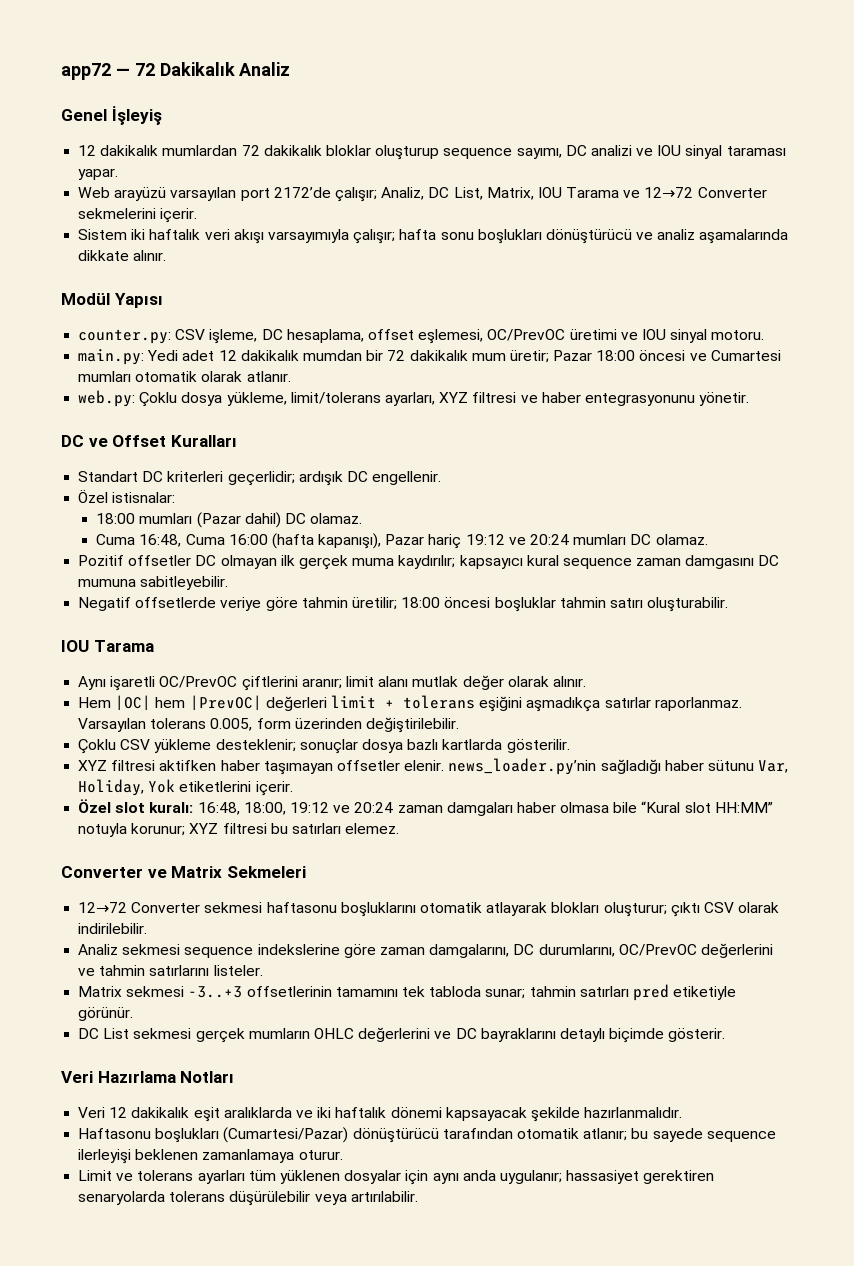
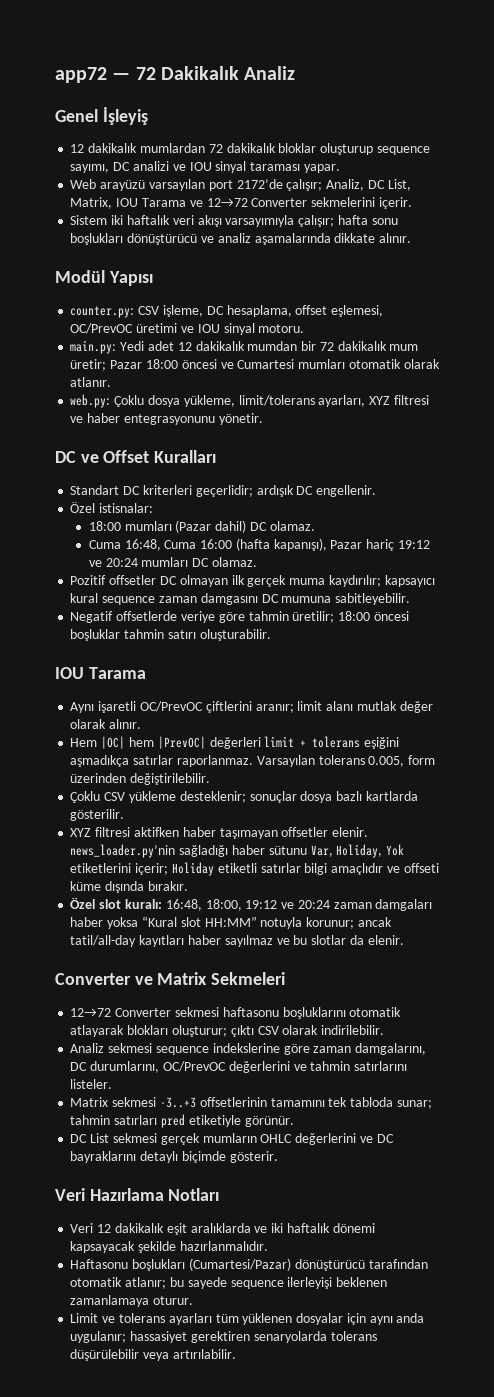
[255,781,293,796] içerir. -> [135,862,439,876] [70,881,188,893] içerir; Holiday etiketli satırlar bilgi amaçlıdır ve offseti küme dışında bırakır.
[560,802,638,813] olmasa bile -> [107,917,139,929] yoksa
[189,823,400,834] XYZ filtresi bu satırları elemez. -> [357,917,392,927] [70,935,404,947] ancak tatil/all-day kayıtları haber sayılmaz ve bu slotlar da elenir.

